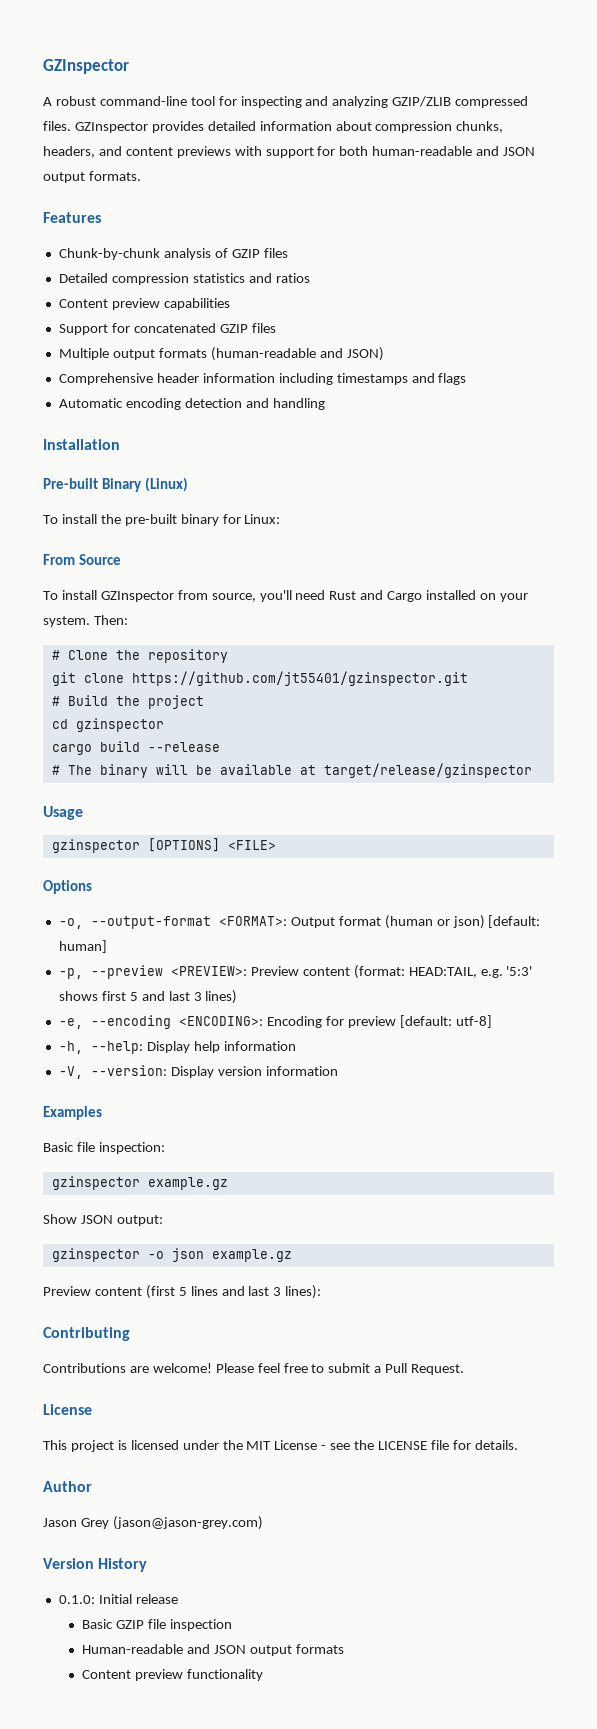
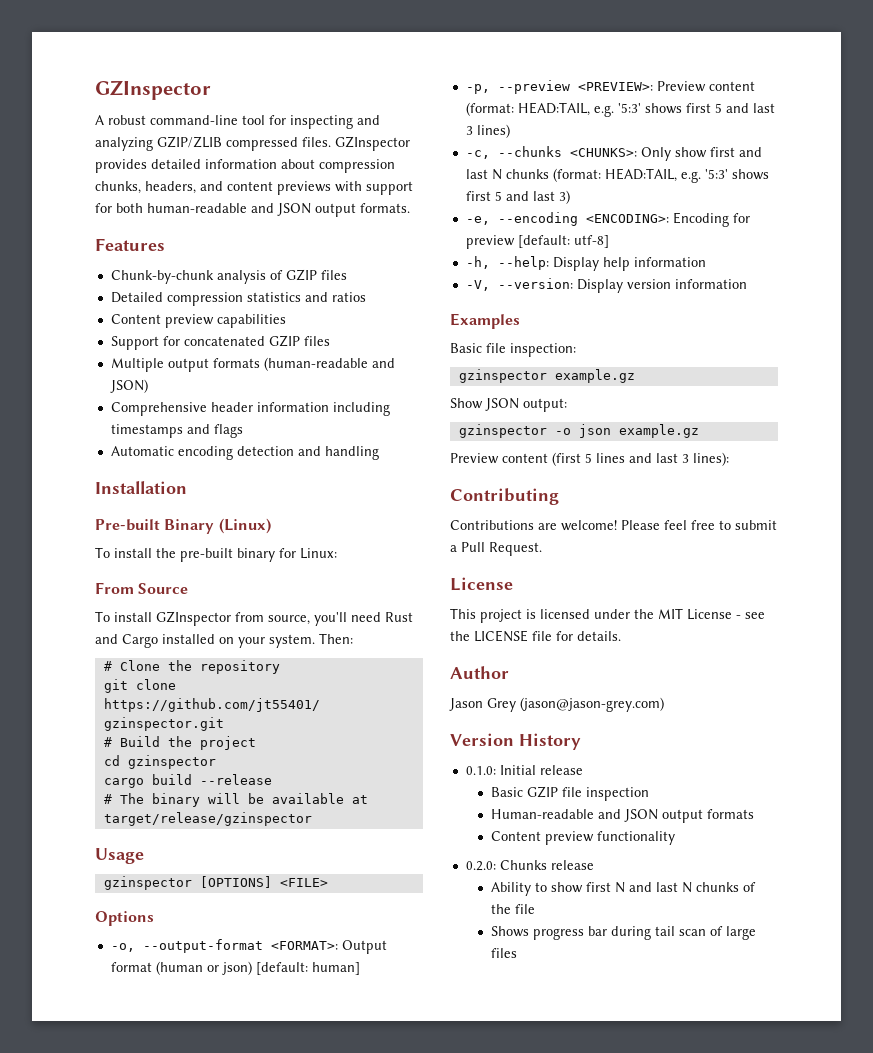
(238, 997) none -> [465,146,762,161] [465,168,769,183] [465,190,570,204] // -c, --chunks <CHUNKS>: Only show first and last N chunks (format: HEAD:TAIL, e.g. '5:3' shows first 5 and last 3)
(263, 1675) none -> [465,860,594,871] [491,882,757,896] [491,904,536,914] [491,926,757,940] [491,948,518,958] // 0.2.0: Chunks release // Ability to show first N and last N chunks of the file // Shows progress bar during tail scan of large files

